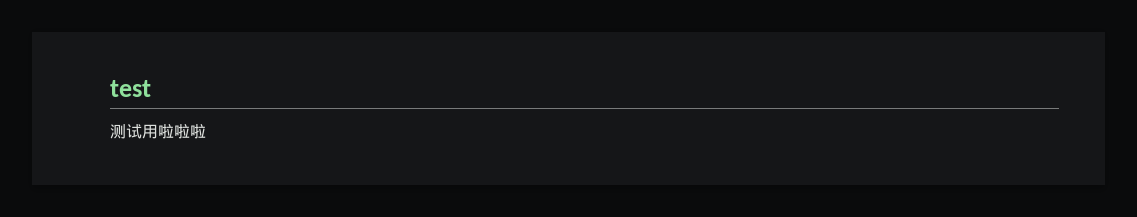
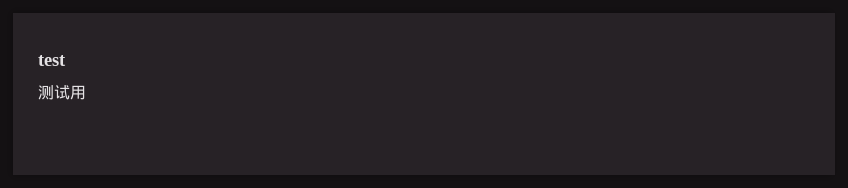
[158,124,206,139] 啦啦啦 -> (86, 92) none

